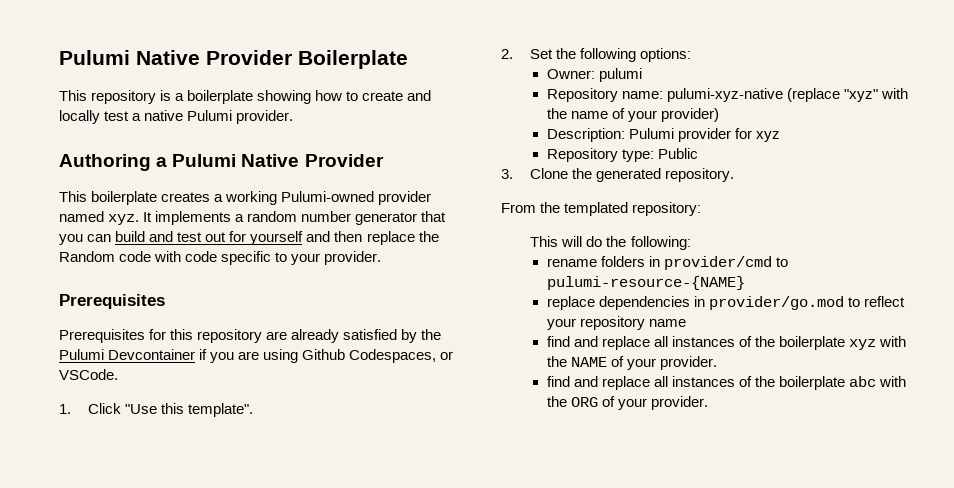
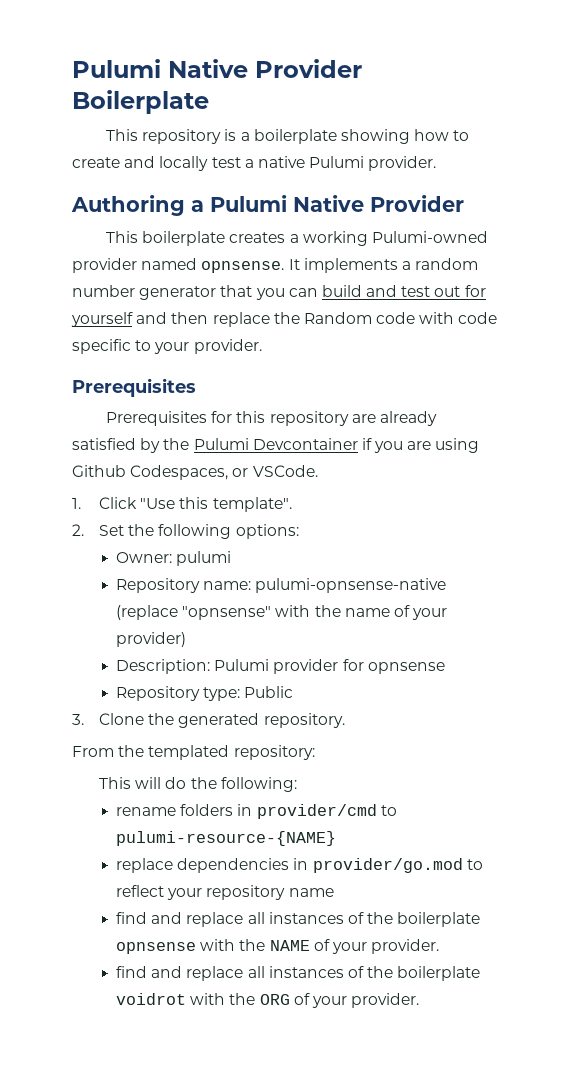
[108,214,140,225] xyz. -> [201,261,285,273] opnsense.
[666,88,878,102] pulumi-xyz-native (replace "xyz" -> [255,578,447,593] [116,605,272,620] pulumi-opnsense-native (replace "opnsense"
[755,131,780,142] xyz -> [367,662,445,674] opnsense
[849,339,877,350] xyz -> [116,942,197,954] opnsense
[849,376,877,387] abc -> [116,993,187,1005] voidrot

